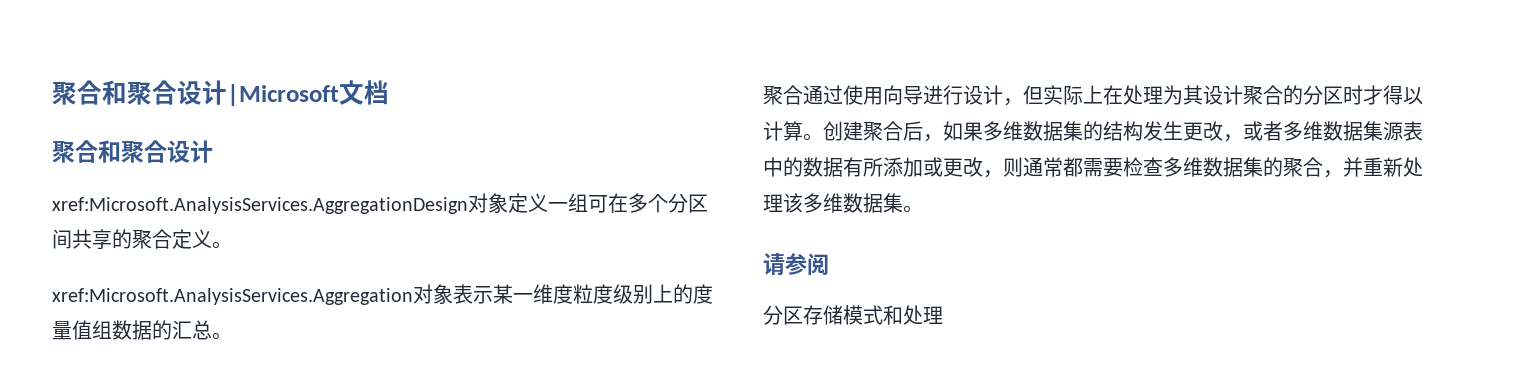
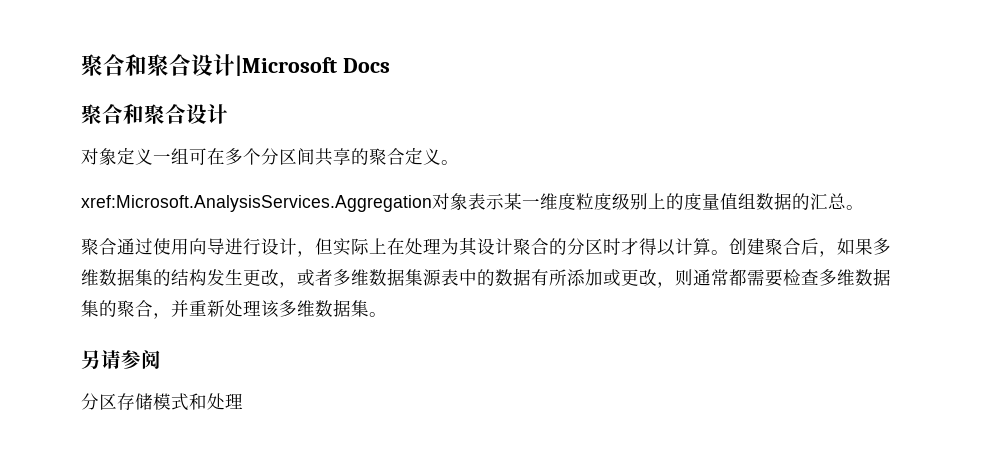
[339,80,389,105] 文档 -> [342,58,390,73] Docs
[52,197,468,214] xref:Microsoft.AnalysisServices.AggregationDesign -> (228, 114) none
(923, 209) none -> [81,350,101,369] 另

